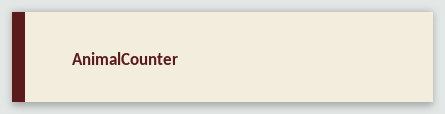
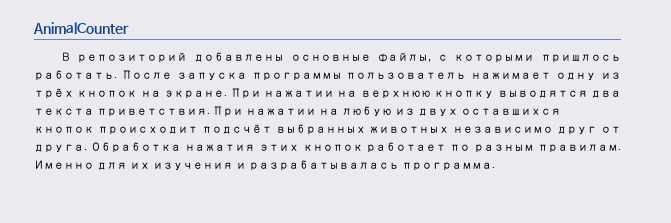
(178, 58) none -> [60,52,622,63] [34,70,622,81] [34,88,621,99] [34,106,561,117] [34,124,622,135] [34,142,621,153] [34,160,495,171] // В репозиторий добавлены основные файлы, с которыми пришлось работать. После запуска программы пользователь нажимает одну из трёх кнопок на экране. При нажатии на верхнюю кнопку выводятся два текста приветствия. При нажатии на любую из двух оставшихся кнопок происходит подсчёт выбранных животных независимо друг от друга. Обработка нажатия этих кнопок работает по разным правилам. Именно для их изучения и разрабатывалась программа.

